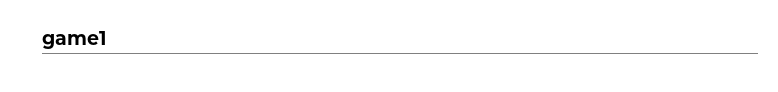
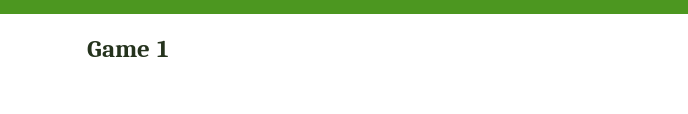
[42,31,106,49] game1 -> [87,40,168,57] Game 1

